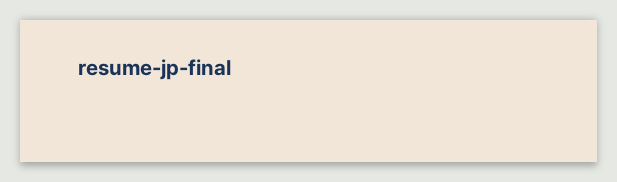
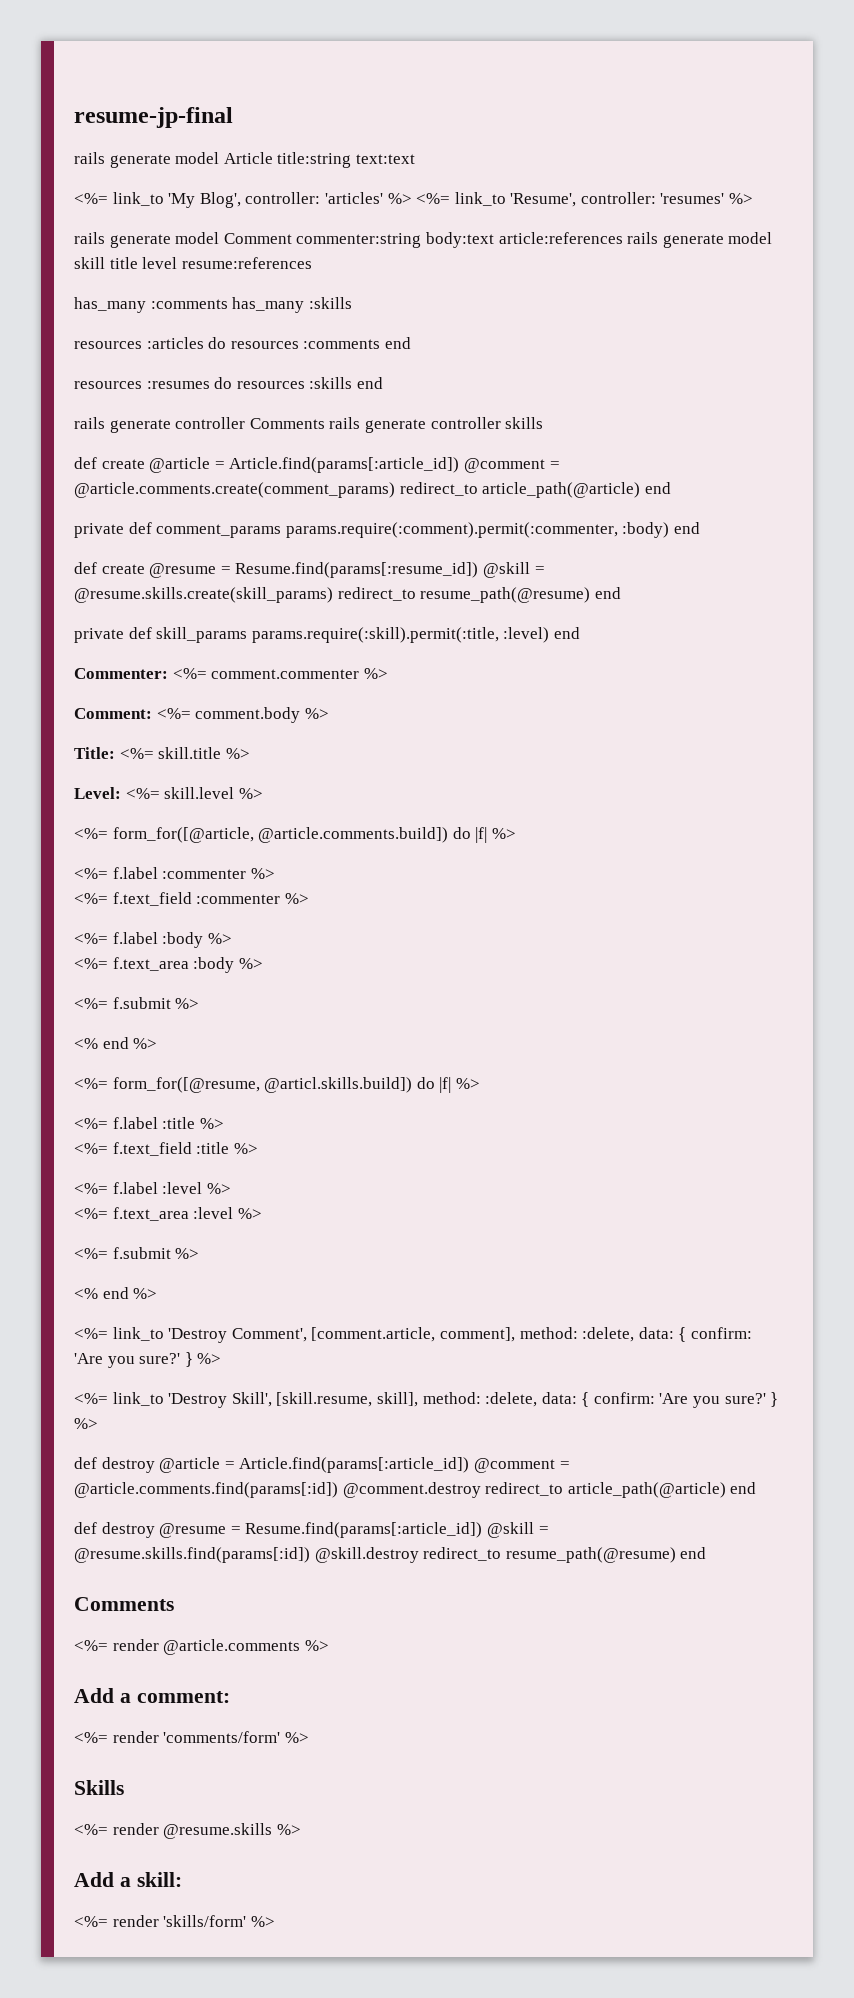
(231, 69) none -> [74,152,415,168] [74,192,754,208] [74,232,773,248] [74,257,312,269] [74,297,352,313] [74,337,411,349] [74,377,383,389] [74,417,544,433] [74,457,560,473] [74,482,671,498] [74,522,700,538] [74,562,545,578] [74,587,621,603] [74,627,580,643] [74,668,388,679] [74,707,329,723] [74,747,250,759] [74,787,263,799] [74,827,516,843] [74,867,275,879] [74,892,309,906] [74,932,232,948] [74,957,263,973] [74,997,200,1009] [74,1037,158,1049] [74,1077,480,1093] [74,1117,224,1129] [74,1142,258,1156] [74,1182,231,1194] [74,1207,262,1221] [74,1247,200,1259] [74,1287,158,1299] [74,1327,752,1343] [74,1352,222,1368] [74,1392,779,1408] [74,1418,98,1429] [74,1457,570,1473] [74,1482,757,1498] [74,1522,549,1538] [74,1547,707,1563] [74,1597,174,1611] [74,1639,329,1655] [74,1688,230,1703] [74,1731,309,1743] [74,1780,124,1795] [74,1823,301,1839] [74,1872,182,1887] [74,1915,275,1927] // rails generate model Article title:string text:text // <%= link_to 'My Blog', controller: 'articles' %> <%= link_to 'Resume', controller: 'resumes' %> // rails generate model Comment commenter:string body:text article:references rails generate model skill title level resume:references // has_many :comments has_many :skills // resources :articles do resources :comments end // resources :resumes do resources :skills end // rails generate controller Comments rails generate controller skills // def create @article = Article.find(params[:article_id]) @comment = @article.comments.create(comment_params) redirect_to article_path(@article) end // private def comment_params params.require(:comment).permit(:commenter, :body) end // def create @resume = Resume.find(params[:resume_id]) @skill = @resume.skills.create(skill_params) redirect_to resume_path(@resume) end // private def skill_params params.require(:skill).permit(:title, :level) end // Commenter: <%= comment.commenter %> // Comment: <%= comment.body %> // Title: <%= skill.title %> // Level: <%= skill.level %> // <%= form_for([@article, @article.comments.build]) do |f| %> // <%= f.label :commenter %> // <%= f.text_field :commenter %> // <%= f.label :body %> // <%= f.text_area :body %> // <%= f.submit %> // <% end %> // <%= form_for([@resume, @articl.skills.build]) do |f| %> // <%= f.label :title %> // <%= f.text_field :title %> // <%= f.label :level %> // <%= f.text_area :level %> // <%= f.submit %> // <% end %> // <%= link_to 'Destroy Comment', [comment.article, comment], method: :delete, data: { confirm: 'Are you sure?' } %> // <%= link_to 'Destroy Skill', [skill.resume, skill], method: :delete, data: { confirm: 'Are you sure?' } %> // def destroy @article = Article.find(params[:article_id]) @comment = @article.comments.find(params[:id]) @comment.destroy redirect_to article_path(@article) end // def destroy @resume = Resume.find(params[:article_id]) @skill = @resume.skills.find(params[:id]) @skill.destroy redirect_to resume_path(@resume) end // Comments // <%= render @article.comments %> // Add a comment: // <%= render 'comments/form' %> // Skills // <%= render @resume.skills %> // Add a skill: // <%= render 'skills/form' %>

